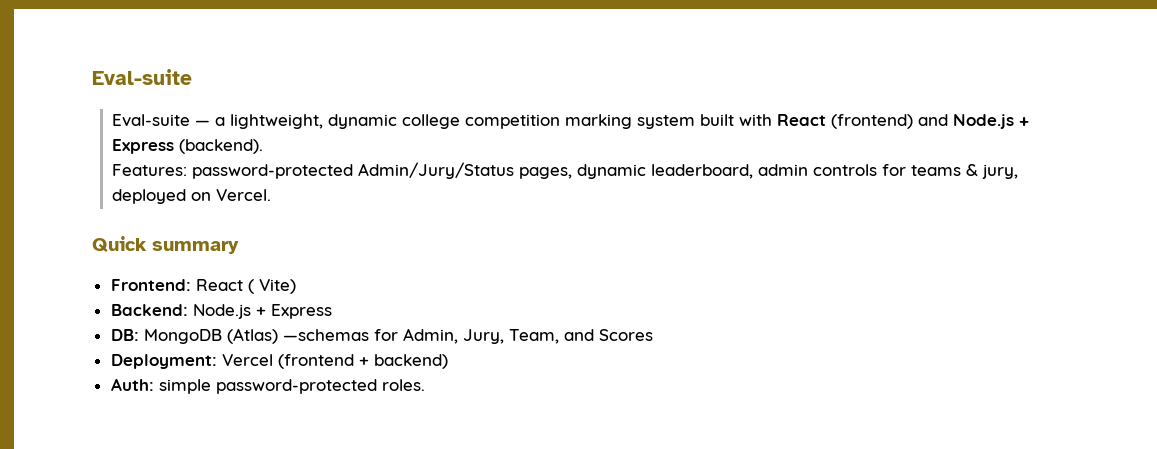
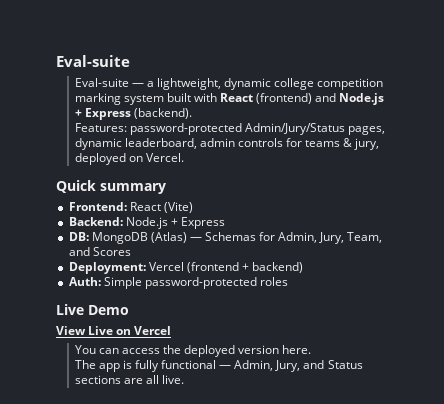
[247,279,296,294] ( Vite) -> [163,202,193,213] (Vite)
[282,329,369,341] —schemas -> [189,232,257,241] — Schemas
[158,379,425,394] simple password-protected roles. -> [103,277,288,289] [56,304,129,315] [56,326,172,335] [74,345,312,357] [74,360,363,372] [74,375,184,384] Simple password-protected roles // Live Demo // View Live on Vercel // You can access the deployed version here. // The app is fully functional — Admin, Jury, and Status sections are all live.

